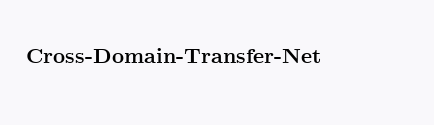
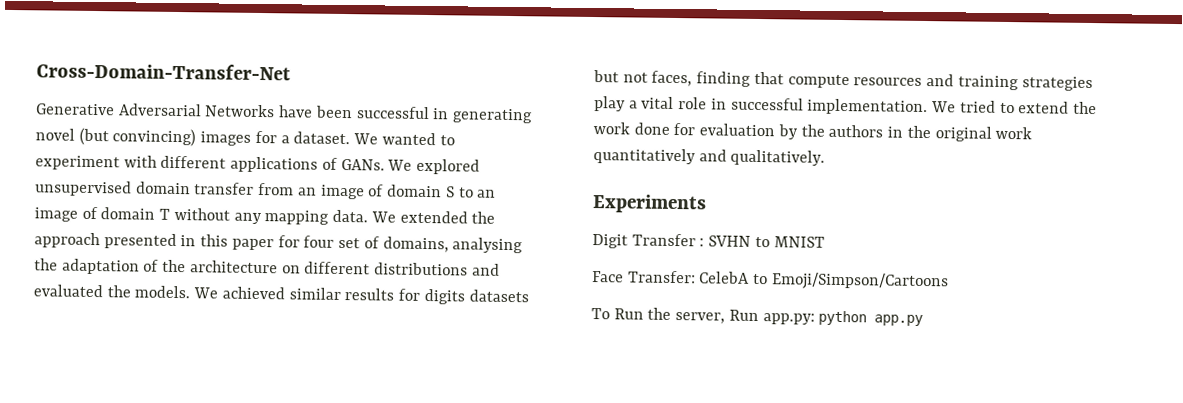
(321, 55) none -> [36,103,534,124] [35,127,455,147] [35,155,481,175] [35,180,497,200] [34,206,496,225] [34,232,524,254] [34,258,500,276] [33,284,529,305] [593,70,1093,92] [594,96,1097,116] [593,122,1033,142] [593,148,826,166] [592,194,707,214] [592,233,825,249] [592,270,949,291] [591,307,924,327] // Generative Adversarial Networks have been successful in generating novel (but convincing) images for a dataset. We wanted to experiment with different applications of GANs. We explored unsupervised domain transfer from an image of domain S to an image of domain T without any mapping data. We extended the approach presented in this paper for four set of domains, analysing the adaptation of the architecture on different distributions and evaluated the models. We achieved similar results for digits datasets but not faces, finding that compute resources and training strategies play a vital role in successful implementation. We tried to extend the work done for evaluation by the authors in the original work quantitatively and qualitatively. // Experiments // Digit Transfer : SVHN to MNIST // Face Transfer: CelebA to Emoji/Simpson/Cartoons // To Run the server, Run app.py: python app.py

